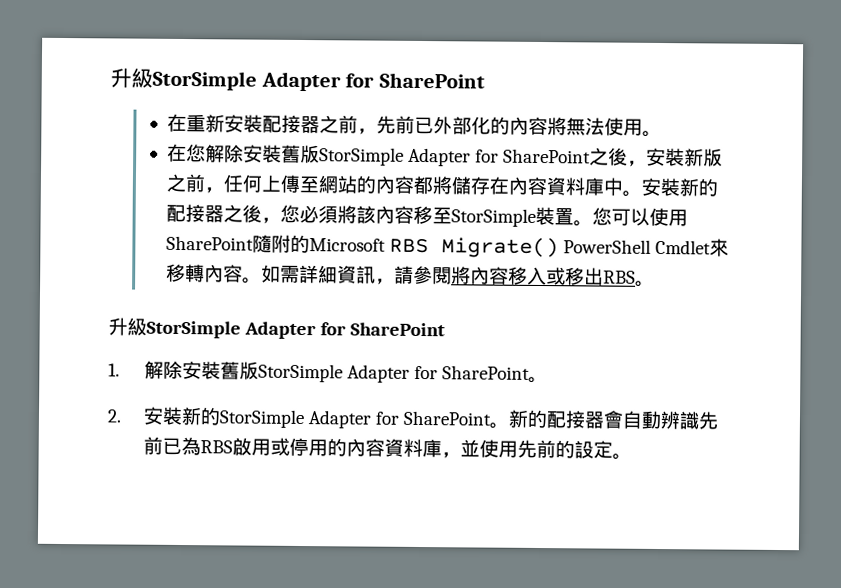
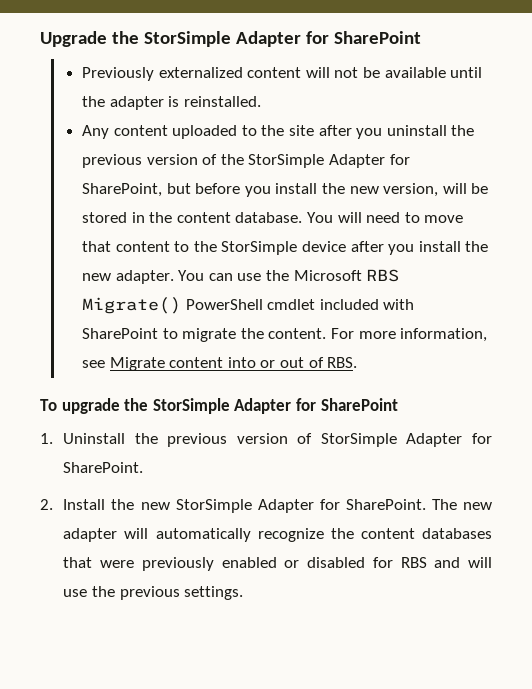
[110,68,485,92] [166,113,662,138] [166,143,724,167] [165,173,718,197] [165,204,688,227] [165,234,730,259] [165,263,655,287] [108,317,147,336] 升級StorSimple Adapter for SharePoint // 在重新安裝配接器之前，先前已外部化的內容將無法使用。 // 在您解除安裝舊版StorSimple Adapter for SharePoint之後，安裝新版之前，任何上傳至網站的內容都將儲存在內容資料庫中。安裝新的配接器之後，您必須將該內容移至StorSimple裝置。您可以使用SharePoint隨附的Microsoft RBS Migrate() PowerShell Cmdlet來移轉內容。如需詳細資訊，請參閱將內容移入或移出RBS。 // 升級 -> [40,31,421,47] [82,67,483,81] [82,96,261,110] [82,125,475,139] [82,154,410,168] [82,183,489,197] [82,212,464,223] [82,241,489,255] [82,269,400,284] [82,297,415,314] [82,328,488,342] [82,357,358,371] [40,398,149,414] Upgrade the StorSimple Adapter for SharePoint // Previously externalized content will not be available until the adapter is reinstalled. // Any content uploaded to the site after you uninstall the previous version of the StorSimple Adapter for SharePoint, but before you install the new version, will be stored in the content database. You will need to move that content to the StorSimple device after you install the new adapter. You can use the Microsoft RBS Migrate() PowerShell cmdlet included with SharePoint to migrate the content. For more information, see Migrate content into or out of RBS. // To upgrade the
[144,360,549,384] 解除安裝舊版StorSimple Adapter for SharePoint。 -> [63,433,493,447] [63,462,144,473] Uninstall the previous version of StorSimple Adapter for SharePoint.
[143,406,720,430] [143,436,633,460] 安裝新的StorSimple Adapter for SharePoint。新的配接器會自動辨識先前已為RBS啟用或停用的內容資料庫，並使用先前的設定。 -> [63,499,492,513] [63,528,492,542] [63,557,492,571] [63,586,244,600] Install the new StorSimple Adapter for SharePoint. The new adapter will automatically recognize the content databases that were previously enabled or disabled for RBS and will use the previous settings.

